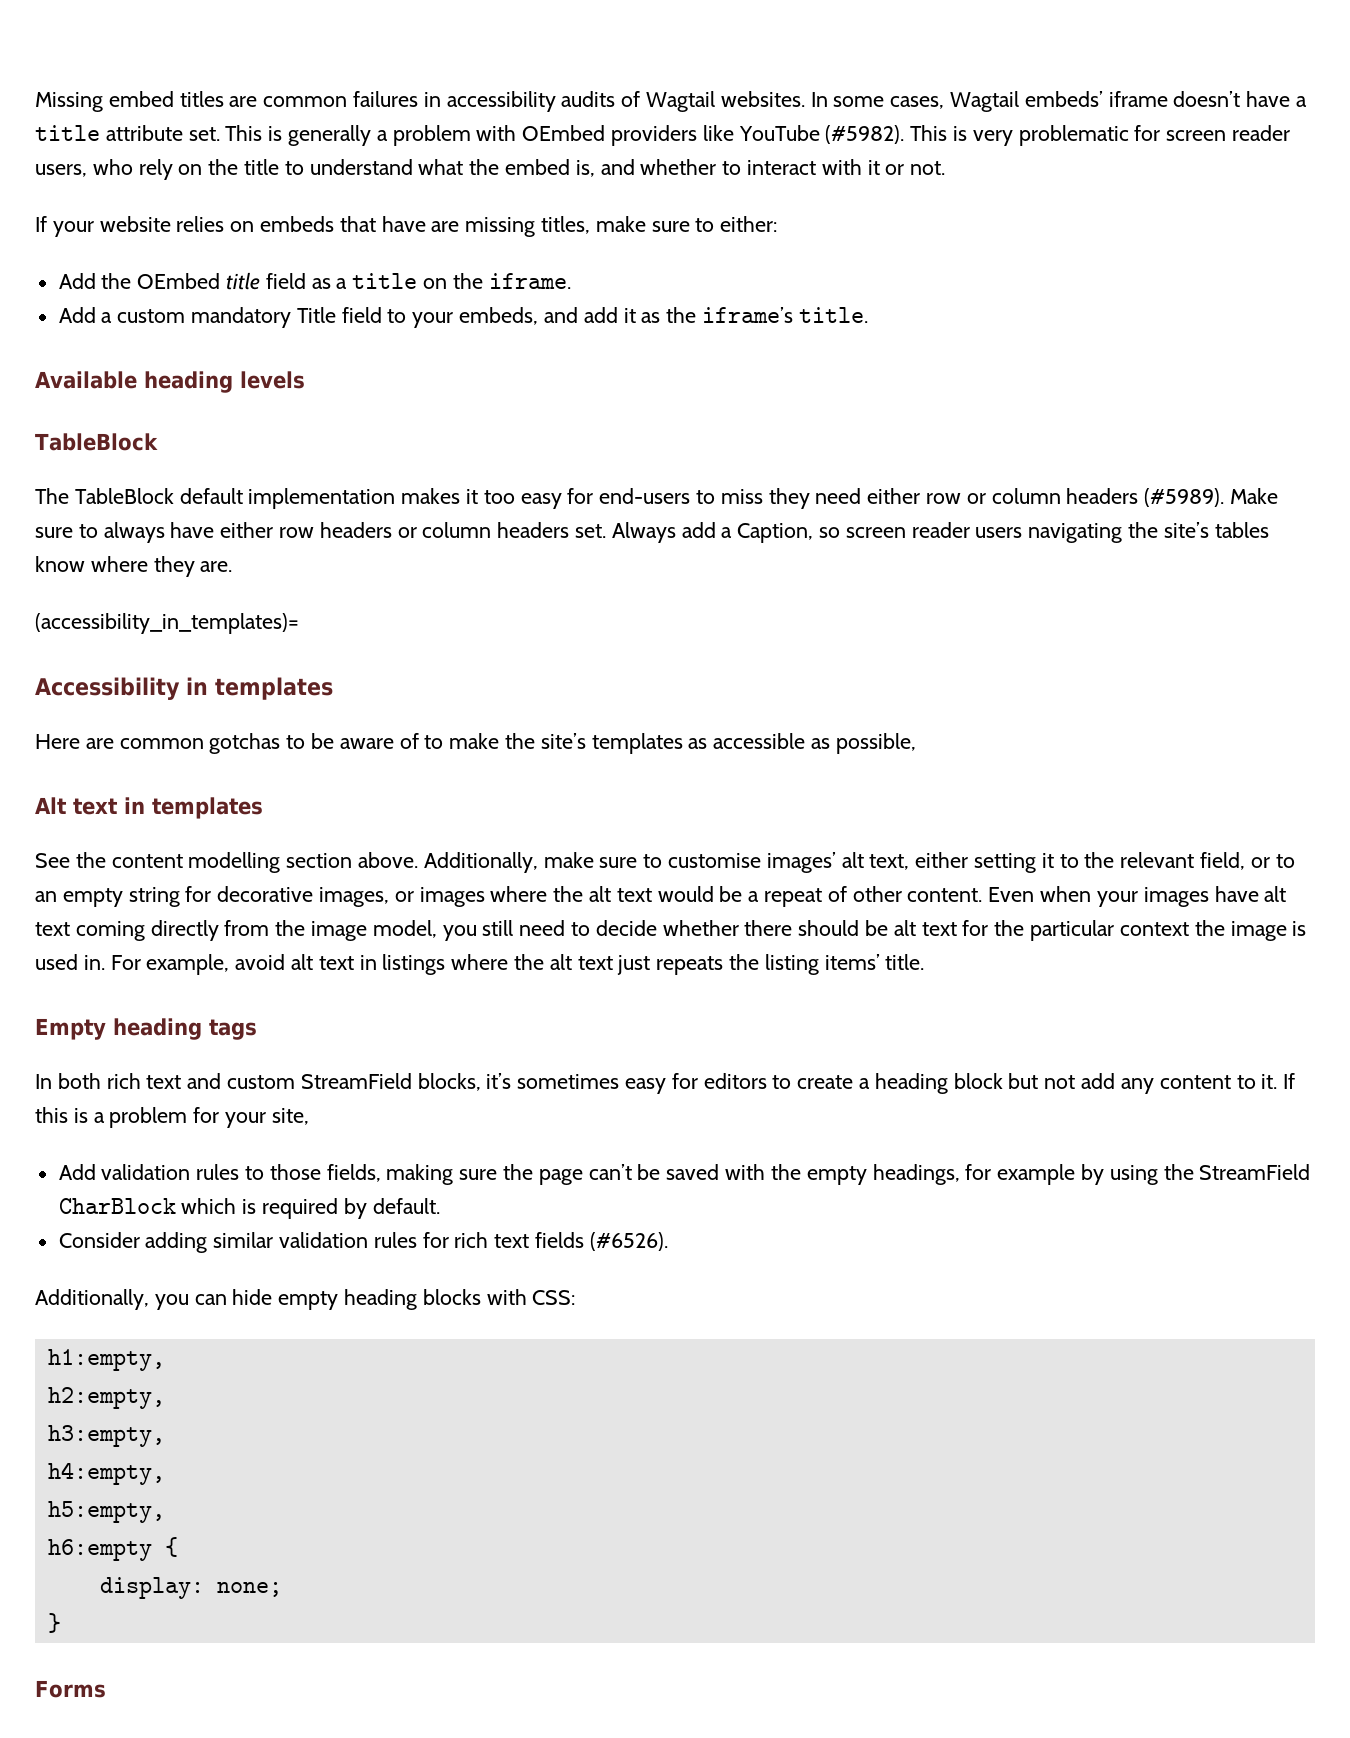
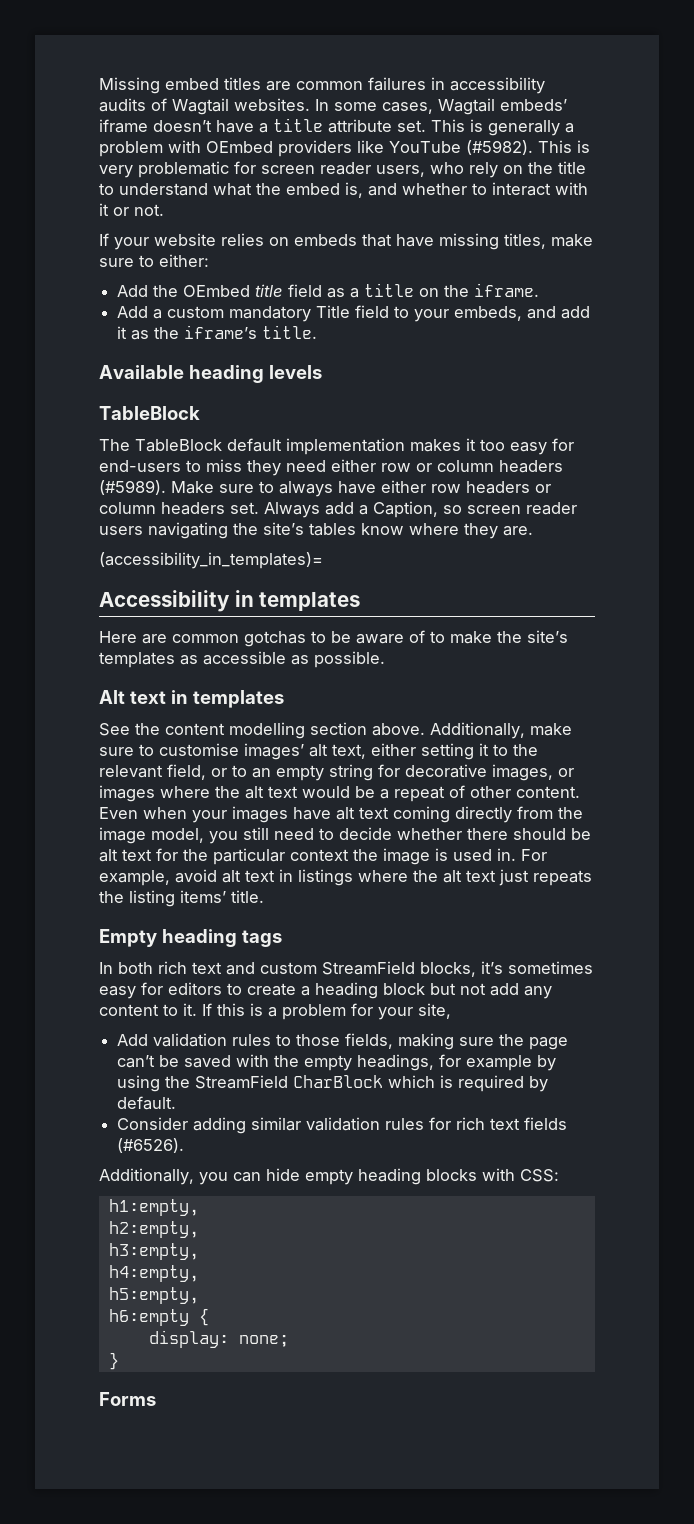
[431,221,460,232] are -> (434, 240) none
[835,733,916,754] possible, -> [314,651,385,668] possible.

